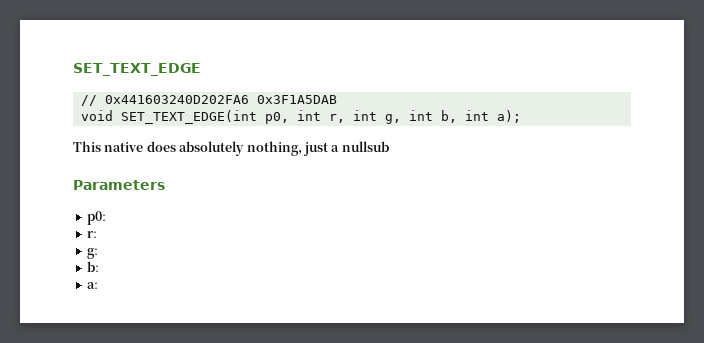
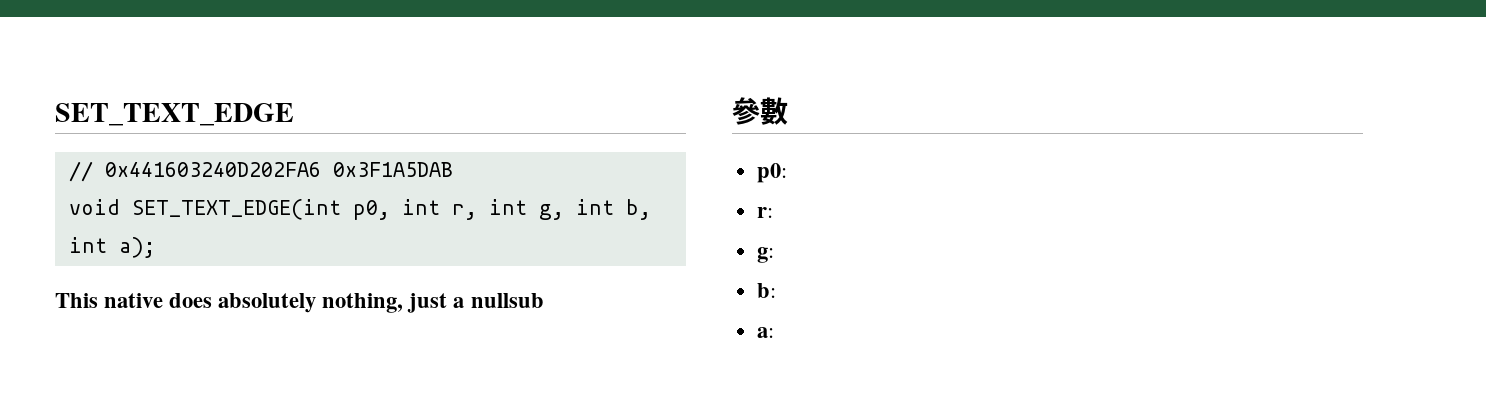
[73,180,165,190] Parameters -> [732,97,788,125] 參數

